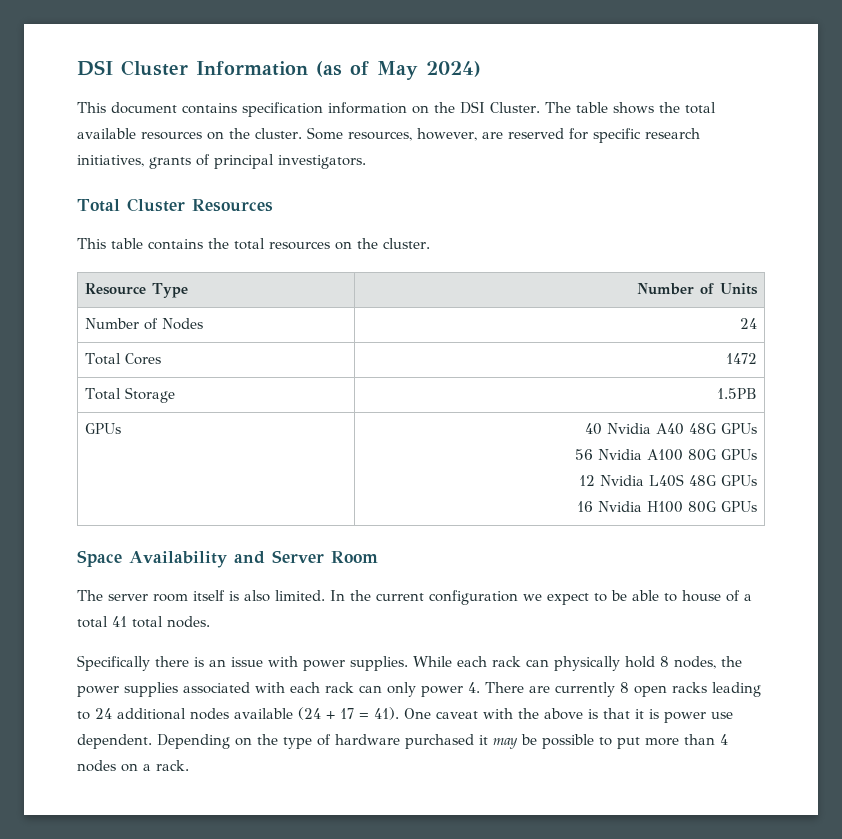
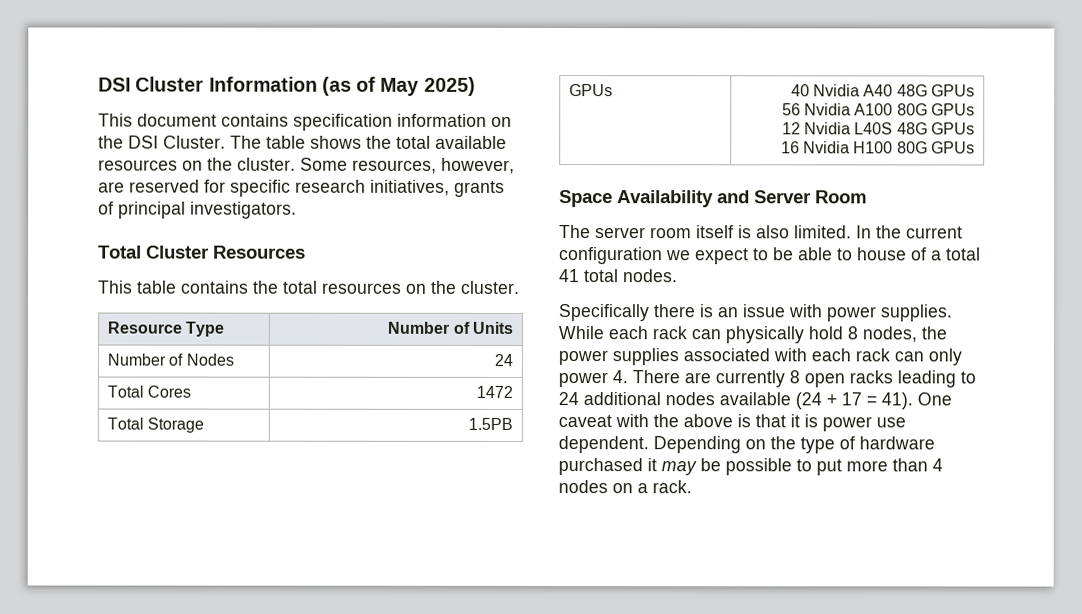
[426,61,481,77] 2024) -> [423,76,476,96] 2025)

